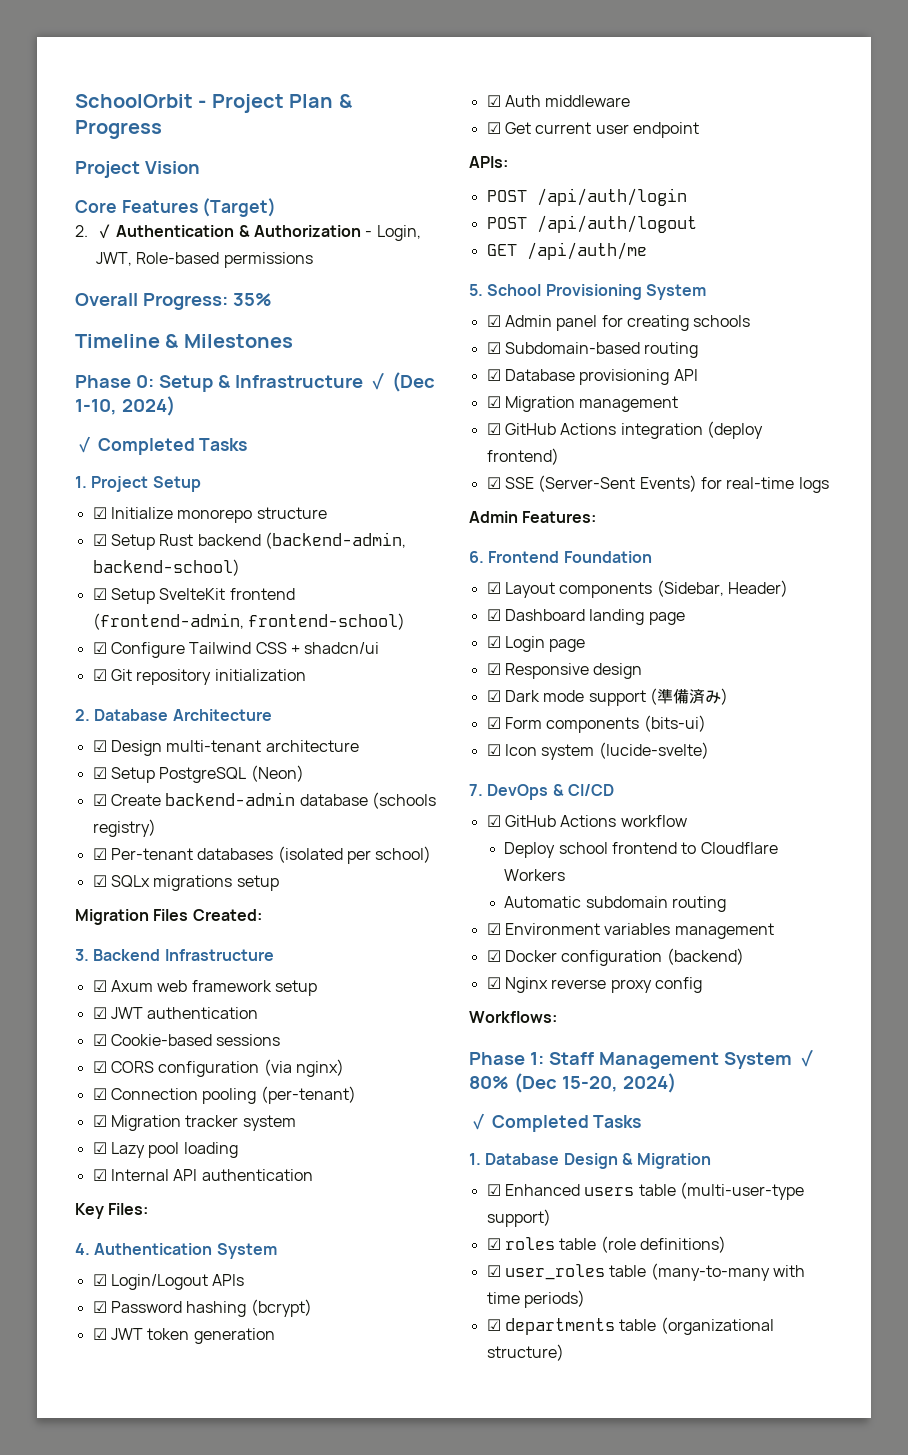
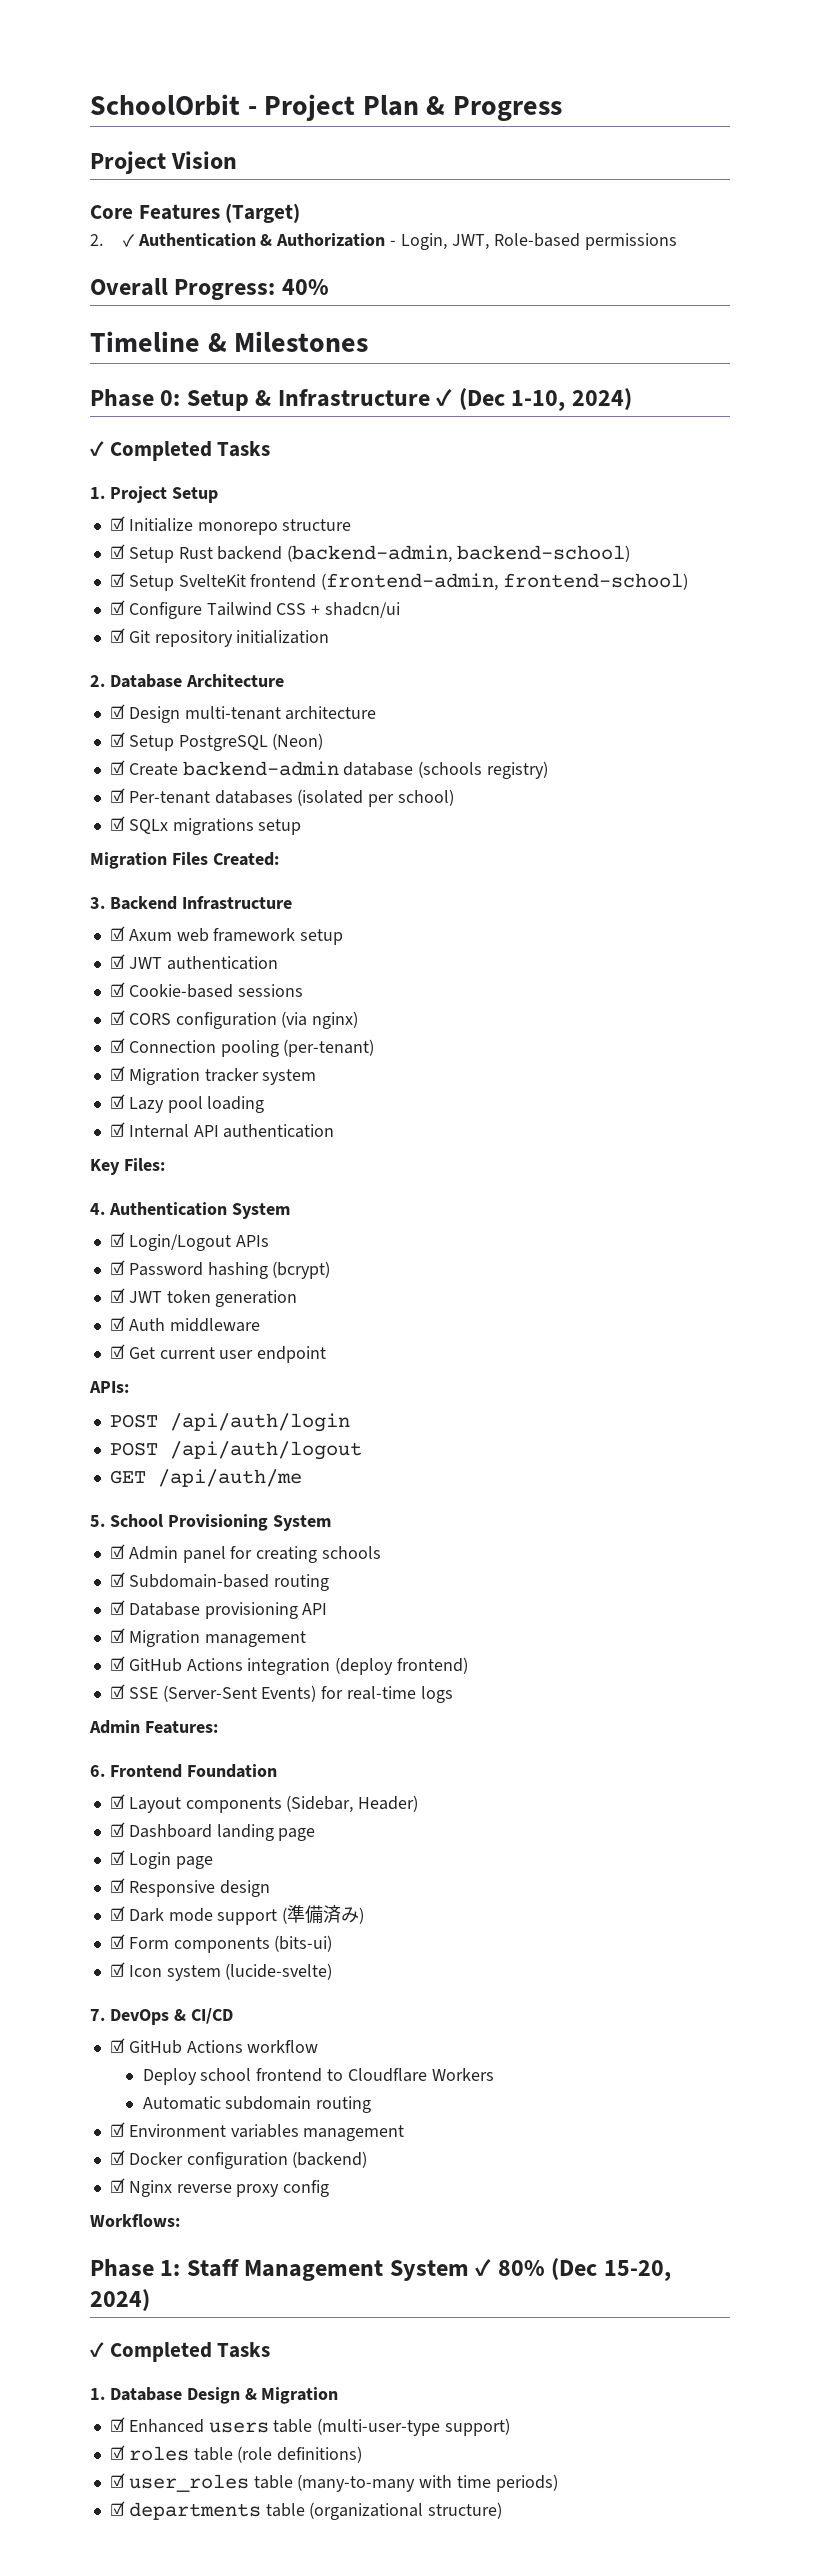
[232,293,272,306] 35% -> [281,279,329,295] 40%

